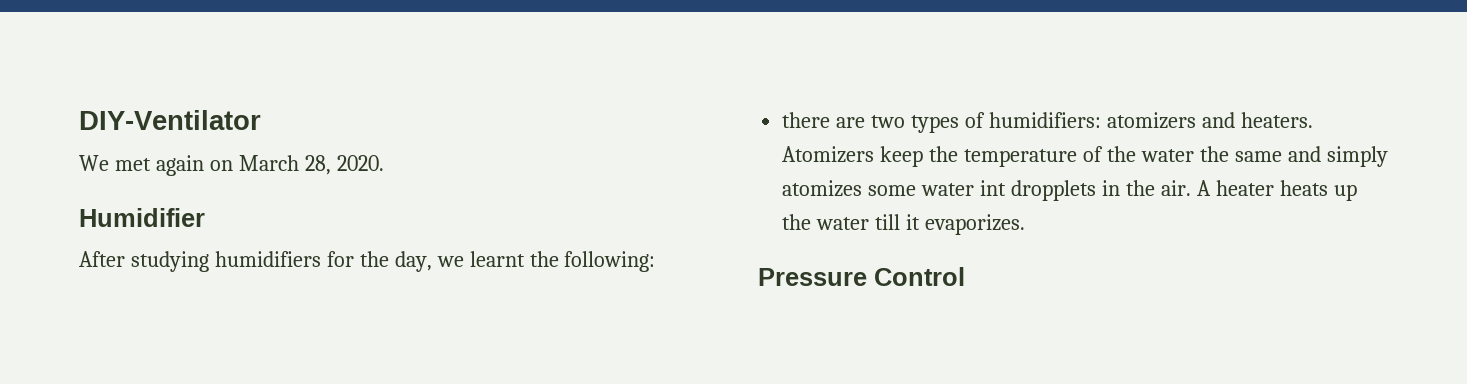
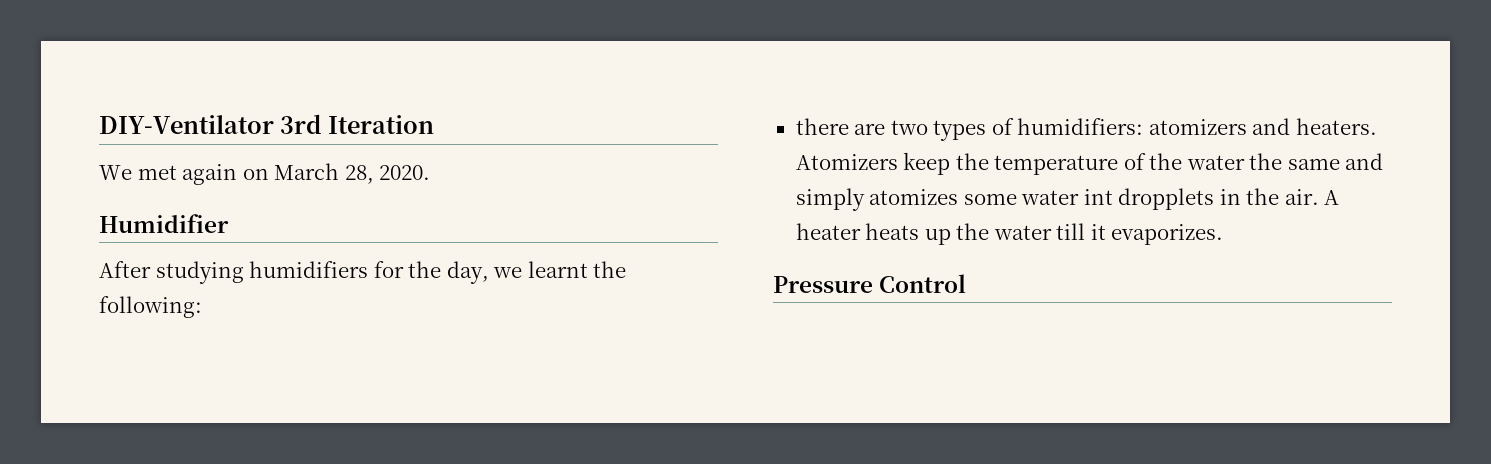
(261, 120) none -> [280,114,434,134] 3rd Iteration

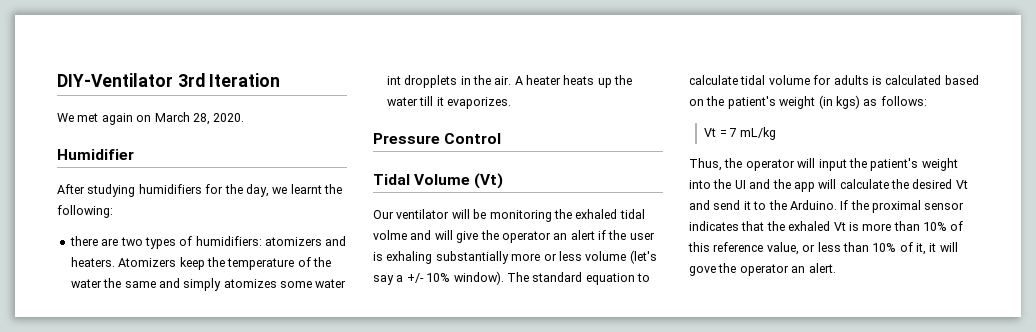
(967, 283) none -> [373,173,504,189] [373,209,645,222] [373,230,655,243] [373,250,657,264] [373,271,650,285] [689,75,979,85] [689,95,927,109] [704,127,777,140] [689,158,958,171] [689,179,968,192] [689,200,965,213] [689,221,964,231] [688,242,958,255] [689,263,836,276] // Tidal Volume (Vt) // Our ventilator will be monitoring the exhaled tidal volme and will give the operator an alert if the user is exhaling substantially more or less volume (let's say a +/- 10% window). The standard equation to calculate tidal volume for adults is calculated based on the patient's weight (in kgs) as follows: // Vt = 7 mL/kg // Thus, the operator will input the patient's weight into the UI and the app will calculate the desired Vt and send it to the Arduino. If the proximal sensor indicates that the exhaled Vt is more than 10% of this reference value, or less than 10% of it, it will gove the operator an alert.

